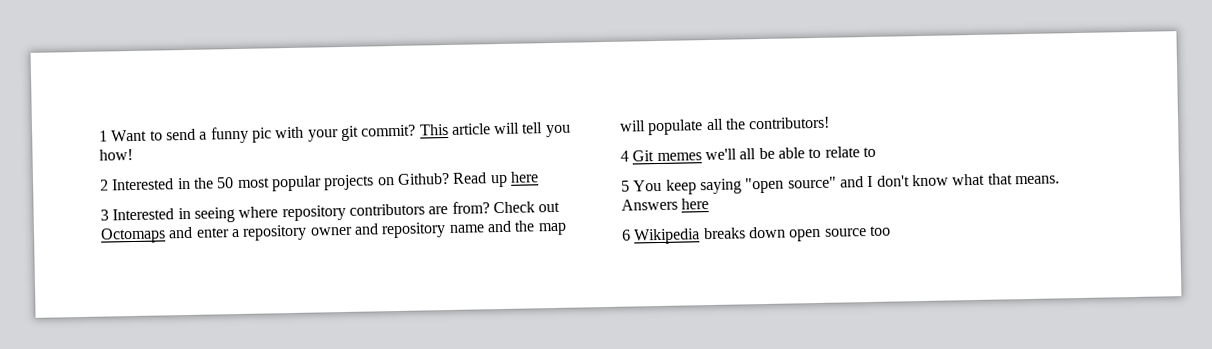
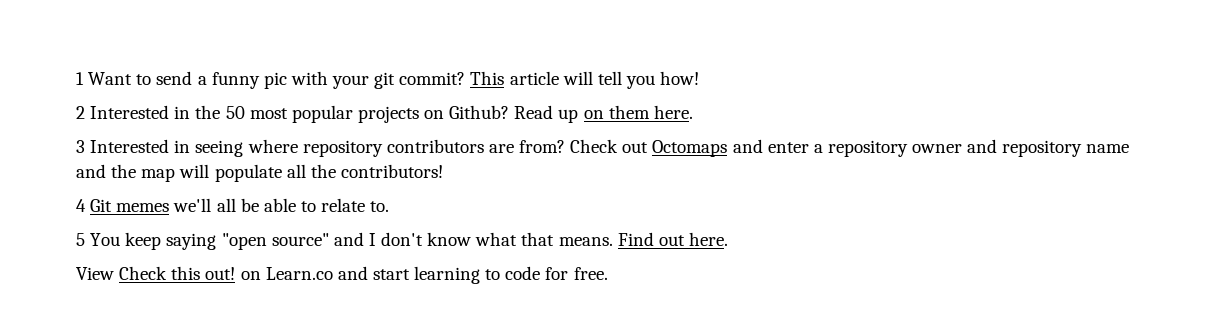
[509,171,539,183] here -> [583,105,693,119] on them here.
[862,146,876,158] to -> [370,201,390,212] to.
[621,198,710,211] [622,225,891,245] Answers here // 6 Wikipedia breaks down open source too -> [617,232,728,246] [76,266,608,284] Find out here. // View Check this out! on Learn.co and start learning to code for free.

